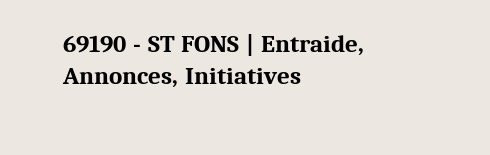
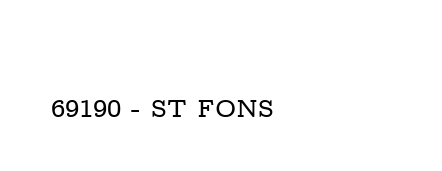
[246,34,364,56] [62,68,301,88] | Entraide, Annonces, Initiatives -> (274, 108) none

